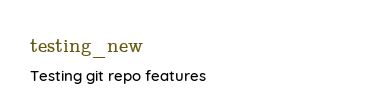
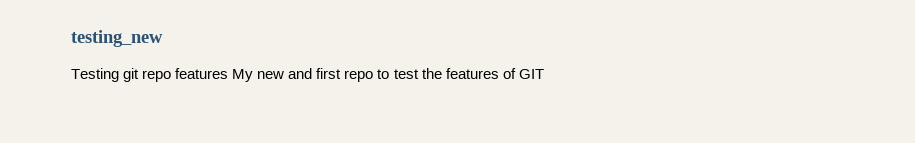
(207, 75) none -> [232,68,544,82] My new and first repo to test the features of GIT

